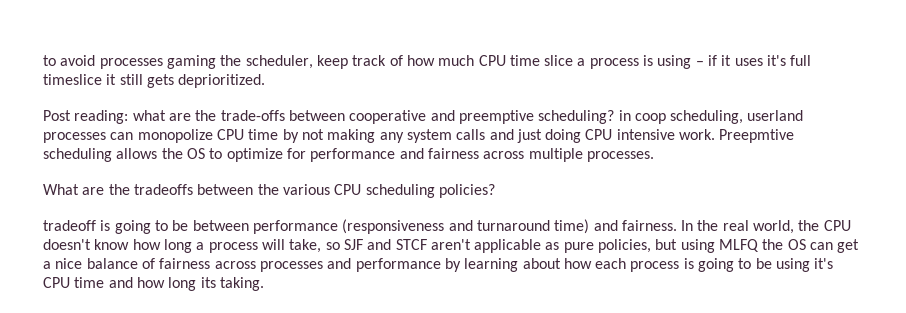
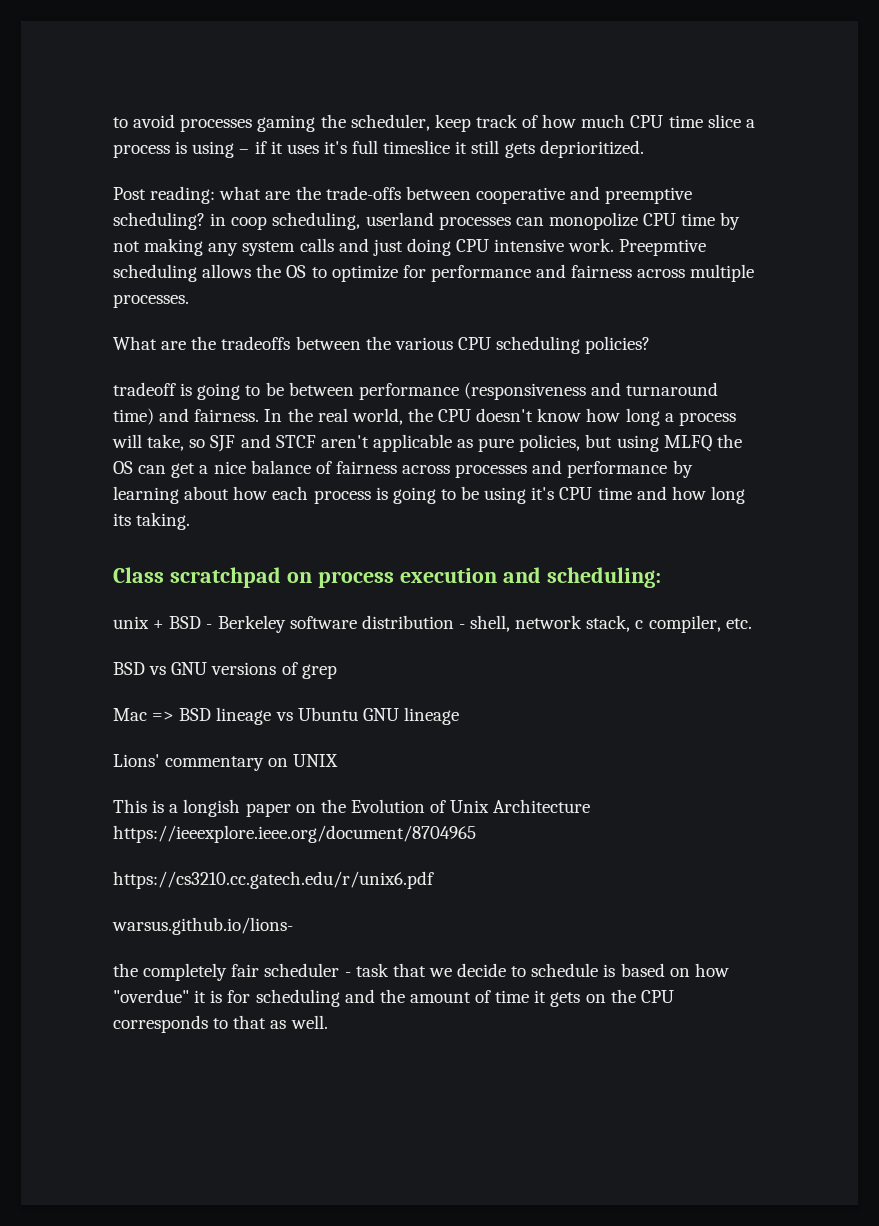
(264, 284) none -> [113,567,661,588] [113,615,752,633] [113,662,337,679] [113,707,459,725] [113,754,339,771] [113,799,591,817] [113,825,476,843] [113,871,434,889] [112,917,293,935] [113,963,729,981] [113,989,674,1007] [113,1015,328,1033] // Class scratchpad on process execution and scheduling: // unix + BSD - Berkeley software distribution - shell, network stack, c compiler, etc. // BSD vs GNU versions of grep // Mac => BSD lineage vs Ubuntu GNU lineage // Lions' commentary on UNIX // This is a longish paper on the Evolution of Unix Architecture https://ieeexplore.ieee.org/document/8704965 // https://cs3210.cc.gatech.edu/r/unix6.pdf // warsus.github.io/lions- // the completely fair scheduler - task that we decide to schedule is based on how "overdue" it is for scheduling and the amount of time it gets on the CPU corresponds to that as well.

